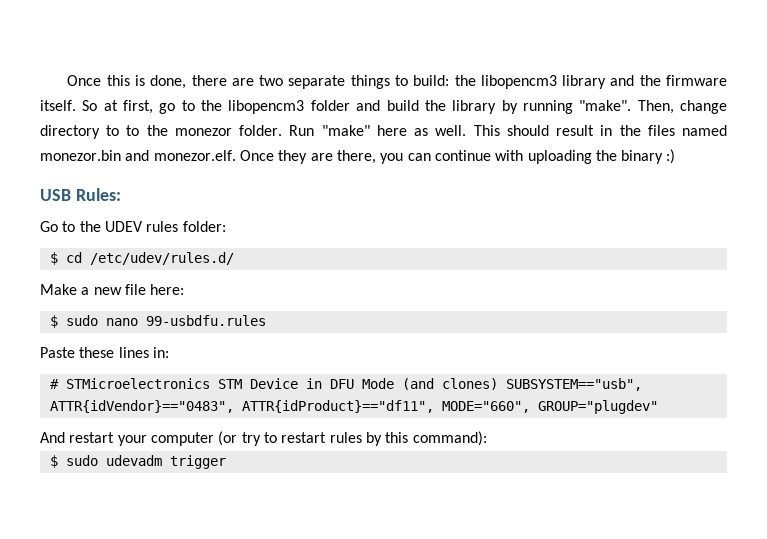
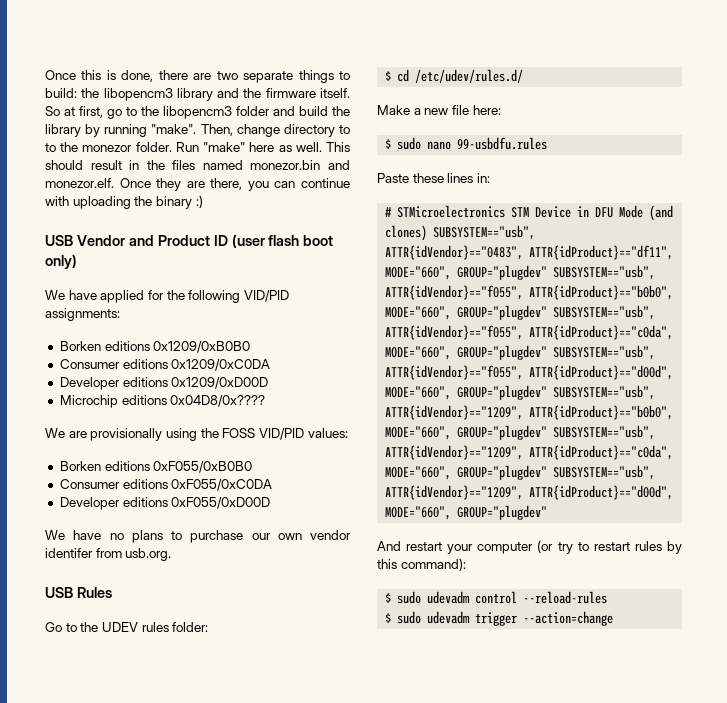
[75,188,121,201] Rules: -> [76,234,334,248] [45,254,77,269] [45,290,289,303] [45,308,120,321] [59,341,251,353] [59,359,271,371] [59,377,269,390] [59,395,266,408] [45,428,348,441] [59,461,253,473] [59,479,273,491] [59,497,271,510] [45,530,351,543] [45,548,172,561] [45,587,112,598] Vendor and Product ID (user flash boot only) // We have applied for the following VID/PID assignments: // Borken editions 0x1209/0xB0B0 // Consumer editions 0x1209/0xC0DA // Developer editions 0x1209/0xD00D // Microchip editions 0x04D8/0x???? // We are provisionally using the FOSS VID/PID values: // Borken editions 0xF055/0xB0B0 // Consumer editions 0xF055/0xC0DA // Developer editions 0xF055/0xD00D // We have no plans to purchase our own vendor identifer from usb.org. // USB Rules
(658, 407) none -> [553,265,656,280] [385,285,674,300] [385,305,656,320] [385,325,674,340] [385,345,656,360] [385,365,674,380] [385,385,656,400] [385,405,674,420] [385,425,656,440] [385,445,674,460] [385,465,656,480] [385,485,674,500] [385,505,548,520] SUBSYSTEM=="usb", ATTR{idVendor}=="f055", ATTR{idProduct}=="b0b0", MODE="660", GROUP="plugdev" SUBSYSTEM=="usb", ATTR{idVendor}=="f055", ATTR{idProduct}=="c0da", MODE="660", GROUP="plugdev" SUBSYSTEM=="usb", ATTR{idVendor}=="f055", ATTR{idProduct}=="d00d", MODE="660", GROUP="plugdev" SUBSYSTEM=="usb", ATTR{idVendor}=="1209", ATTR{idProduct}=="b0b0", MODE="660", GROUP="plugdev" SUBSYSTEM=="usb", ATTR{idVendor}=="1209", ATTR{idProduct}=="c0da", MODE="660", GROUP="plugdev" SUBSYSTEM=="usb", ATTR{idVendor}=="1209", ATTR{idProduct}=="d00d", MODE="660", GROUP="plugdev"
(487, 438) none -> [385,591,608,604] // $ sudo udevadm control --reload-rules
(226, 462) none -> [523,611,614,626] --action=change

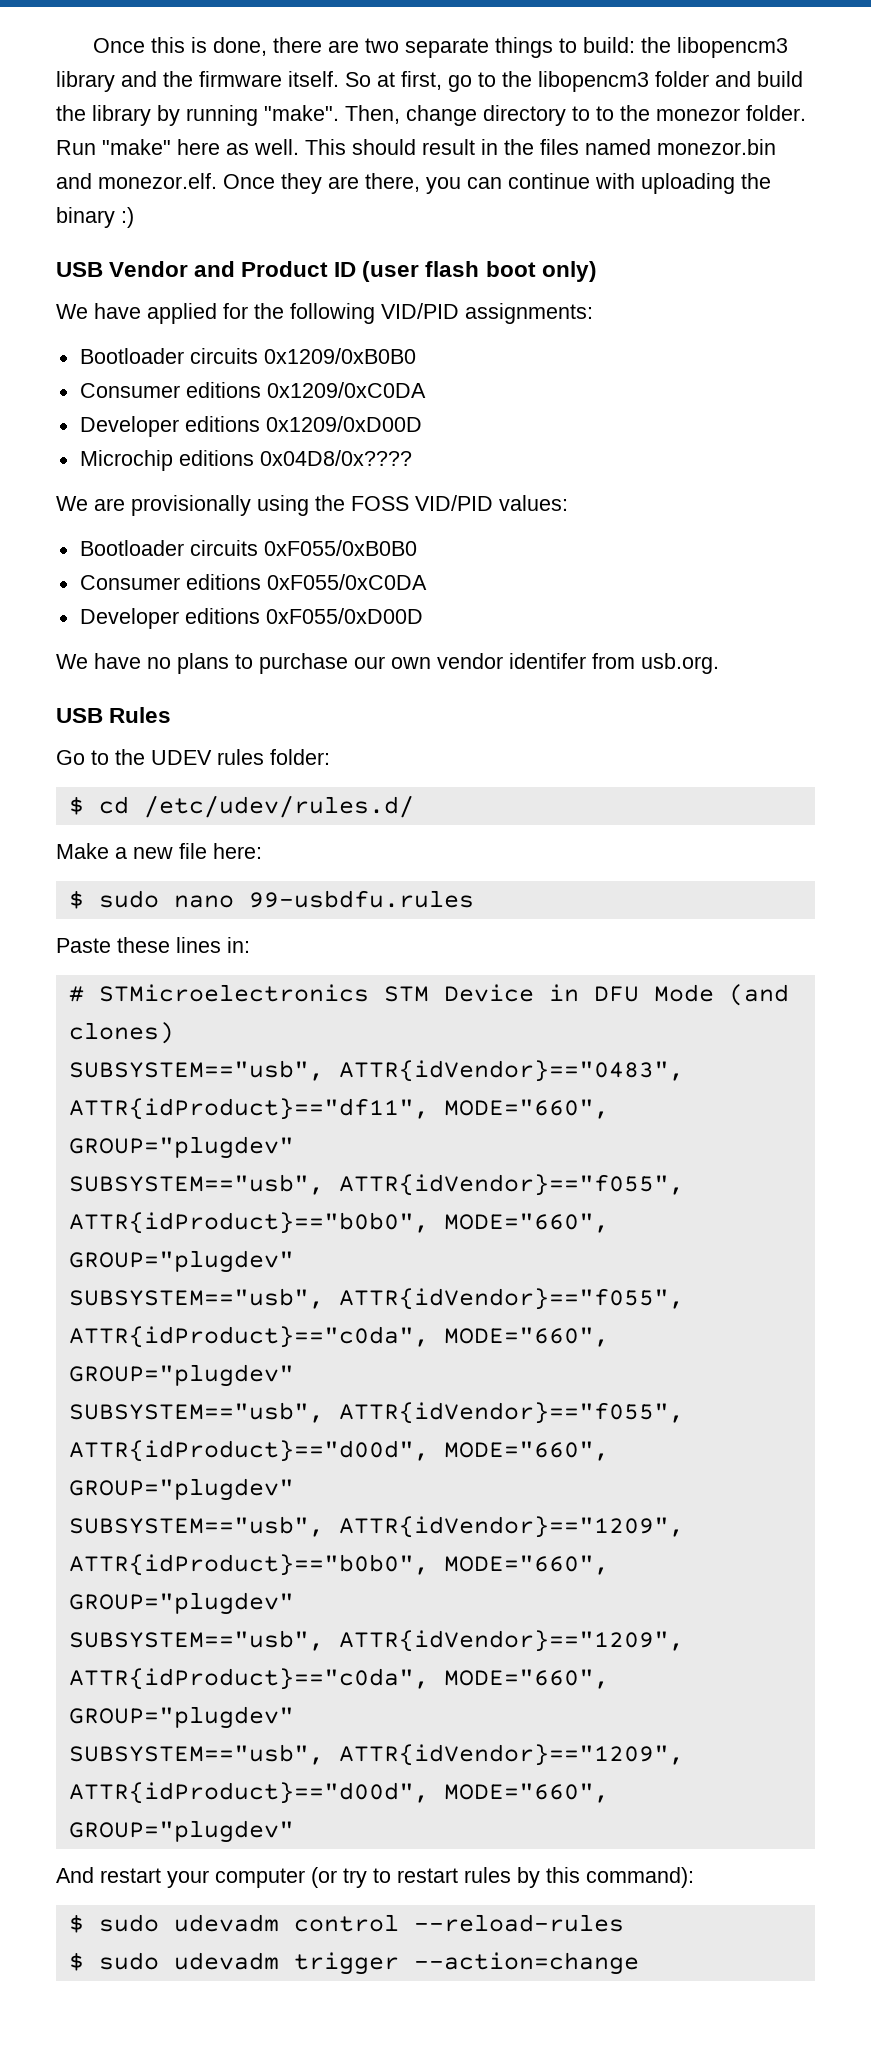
[59,341,150,351] Borken editions -> [79,348,258,364] Bootloader circuits
[59,461,150,471] Borken editions -> [79,540,258,556] Bootloader circuits
(428, 233) none -> (174, 1033) //
(548, 272) none -> (294, 1147) //
(548, 312) none -> (294, 1261) //
(548, 352) none -> (294, 1375) //
(548, 392) none -> (294, 1489) //
(548, 432) none -> (294, 1603) //
(548, 472) none -> (294, 1717) //

